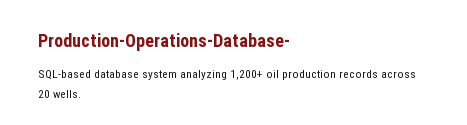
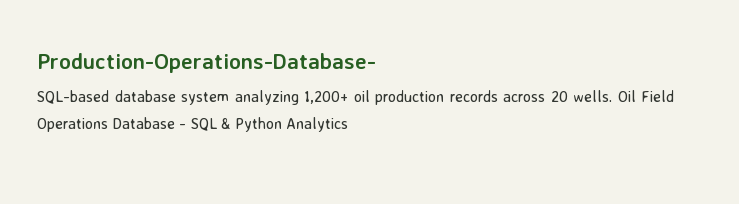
(82, 94) none -> [617,90,674,102] [37,117,349,132] Oil Field Operations Database - SQL & Python Analytics

